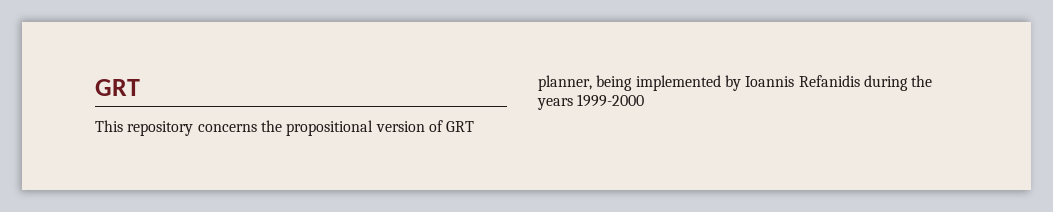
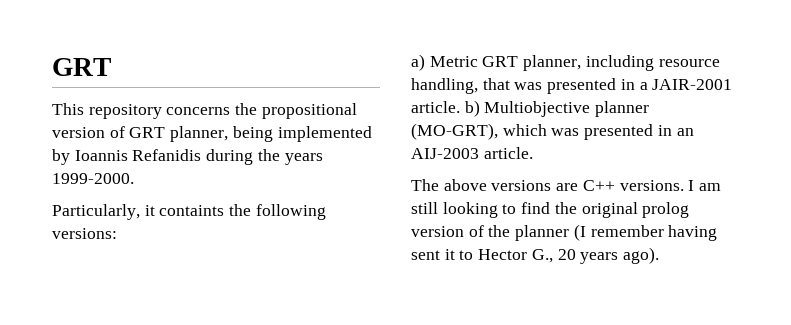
[577,94,645,107] 1999-2000 -> [52,173,134,184] [52,204,326,220] [52,228,117,239] [411,54,720,71] [411,78,733,94] [411,100,650,117] [411,123,694,140] [411,147,533,159] [411,179,722,191] [411,202,690,218] [411,224,718,241] [411,247,660,264] 1999-2000. // Particularly, it containts the following versions: // a) Metric GRT planner, including resource handling, that was presented in a JAIR-2001 article. b) Multiobjective planner (MO-GRT), which was presented in an AIJ-2003 article. // The above versions are C++ versions. I am still looking to find the original prolog version of the planner (I remember having sent it to Hector G., 20 years ago).

